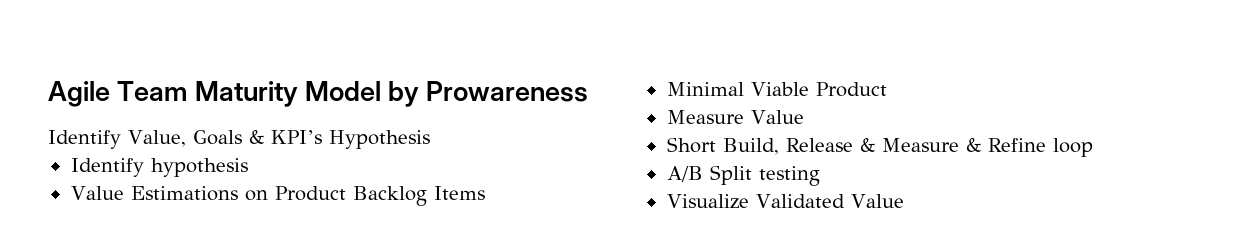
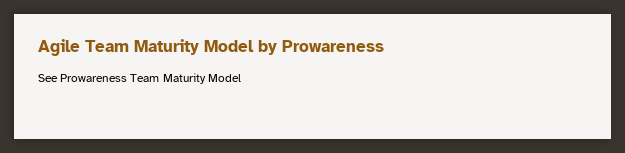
[48,129,430,149] [70,158,248,177] [70,186,485,206] [666,82,887,97] [666,110,804,124] [666,137,1093,157] [666,165,820,186] [666,194,904,209] Identify Value, Goals & KPI’s Hypothesis // Identify hypothesis // Value Estimations on Product Backlog Items // Minimal Viable Product // Measure Value // Short Build, Release & Measure & Refine loop // A/B Split testing // Visualize Validated Value -> [38,73,241,84] See Prowareness Team Maturity Model

